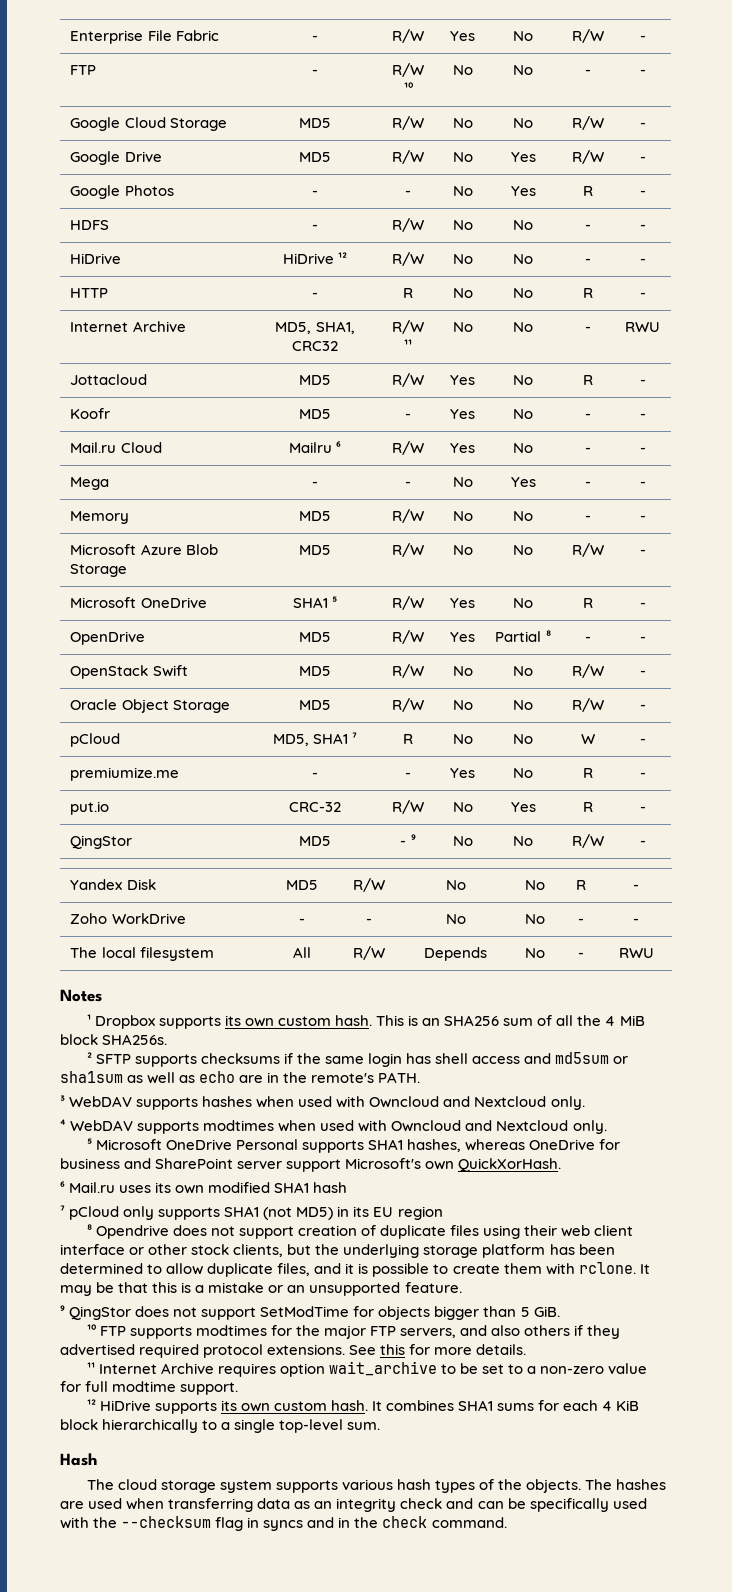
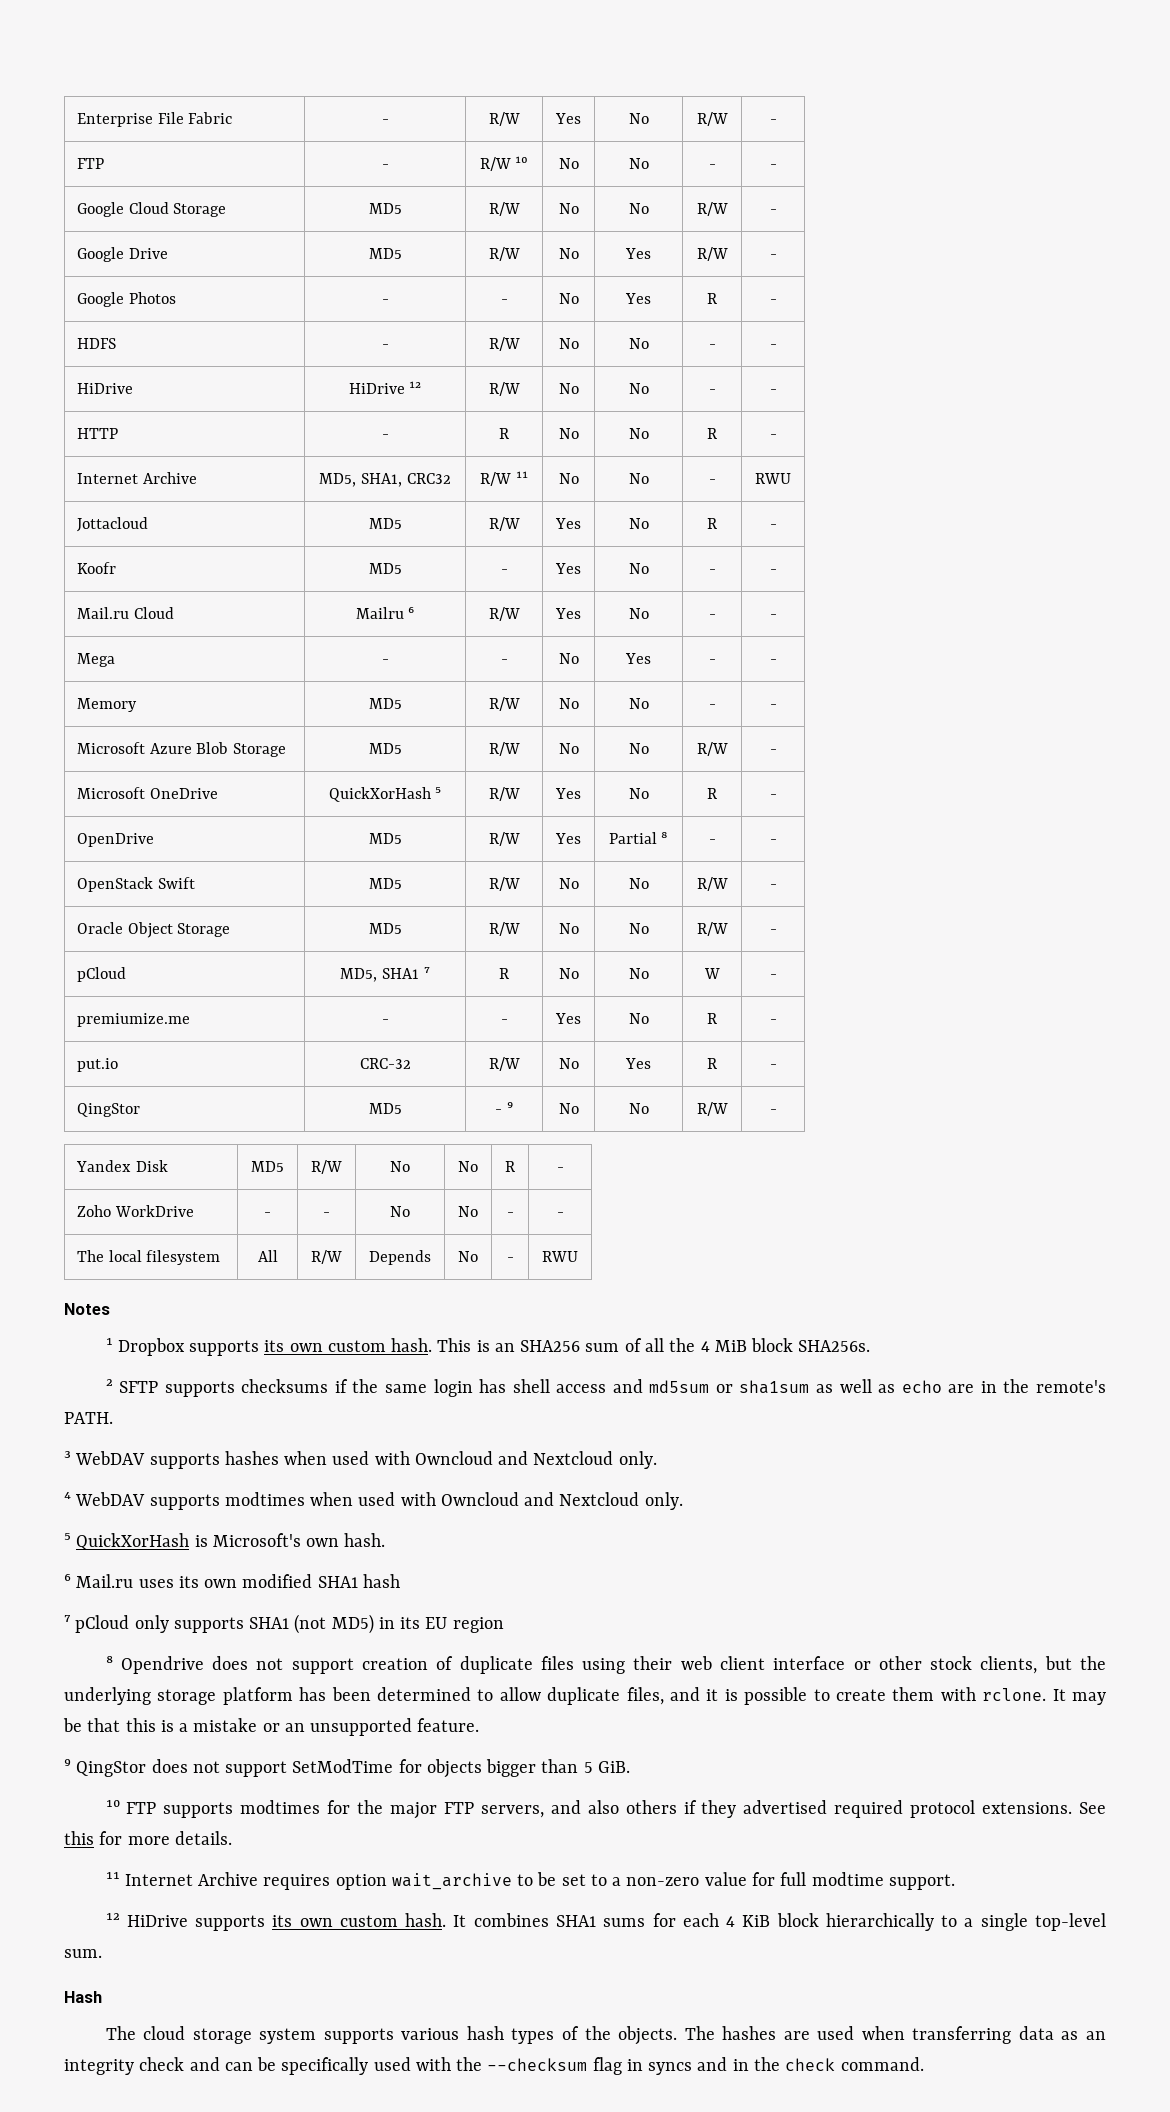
[292,597,328,608] SHA1 -> [328,787,431,802] QuickXorHash
[95,1139,621,1153] [60,1158,342,1172] Microsoft OneDrive Personal supports SHA1 hashes, whereas OneDrive for business and SharePoint server support -> [76,1533,208,1550] QuickXorHash is
[458,1158,562,1172] QuickXorHash. -> [344,1533,386,1547] hash.

